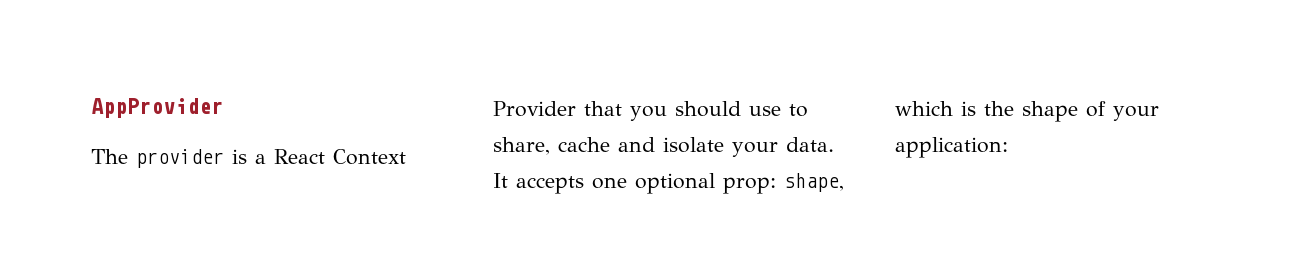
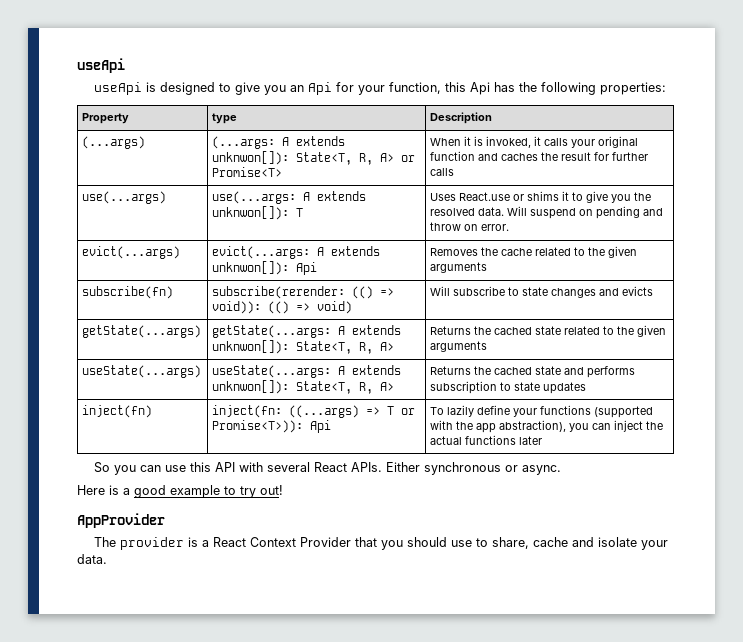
(91, 108) none -> [77,58,125,73] [94,82,667,95] [82,113,130,124] [212,113,238,124] [430,112,493,124] [82,136,146,149] [212,136,346,149] [212,151,416,165] [212,167,283,177] [430,136,639,148] [430,151,649,161] [430,168,455,176] [82,191,167,204] [212,191,367,204] [212,206,304,220] [430,191,652,203] [430,206,664,219] [430,222,510,231] [82,246,181,259] [212,246,381,259] [212,261,318,275] [430,246,638,258] [430,262,488,273] [82,286,174,299] [212,286,395,299] [212,301,353,314] [430,286,654,298] [82,325,202,338] [212,325,402,338] [212,340,395,354] [430,325,667,337] [430,341,488,352] [82,365,202,378] [212,365,402,378] [212,380,395,394] [430,366,636,378] [430,381,587,394] [82,405,153,418] [212,405,416,418] [212,420,332,433] [430,405,654,418] [430,420,664,433] [430,435,543,445] [94,462,562,475] [77,485,283,498] useApi // useApi is designed to give you an Api for your function, this Api has the following properties: // Property | type | Description // (...args) | (...args: A extends unknwon[]): State<T, R, A> or Promise<T> | When it is invoked, it calls your original function and caches the result for further calls // use(...args) | use(...args: A extends unknwon[]): T | Uses React.use or shims it to give you the resolved data. Will suspend on pending and throw on error. // evict(...args) | evict(...args: A extends unknwon[]): Api | Removes the cache related to the given arguments // subscribe(fn) | subscribe(rerender: (() => void)): (() => void) | Will subscribe to state changes and evicts // getState(...args) | getState(...args: A extends unknwon[]): State<T, R, A> | Returns the cached state related to the given arguments // useState(...args) | useState(...args: A extends unknwon[]): State<T, R, A> | Returns the cached state and performs subscription to state updates // inject(fn) | inject(fn: ((...args) => T or Promise<T>)): Api | To lazily define your functions (supported with the app abstraction), you can inject the actual functions later // So you can use this API with several React APIs. Either synchronous or async. // Here is a good example to try out! //
[493,173,844,194] [895,101,1159,122] [895,137,1008,158] It accepts one optional prop: shape, which is the shape of your application: -> (107, 559) none

